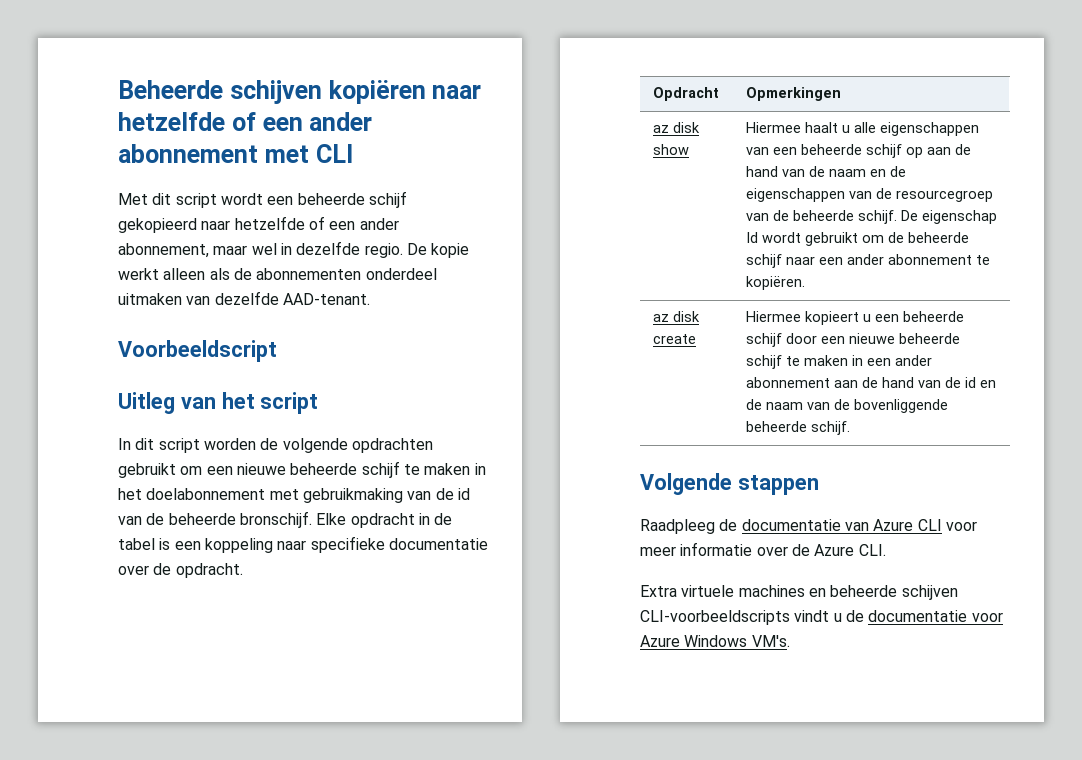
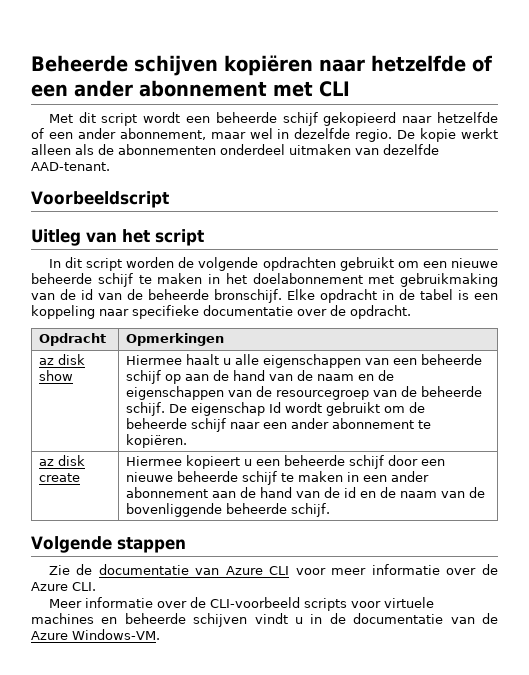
[640,519,715,534] Raadpleeg -> [48,565,70,575] Zie
[640,585,677,597] Extra -> [48,597,381,611] Meer informatie over de CLI-voorbeeld scripts voor
[640,610,790,625] CLI-voorbeeldscripts -> (248, 620) none
[845,610,1003,622] [640,635,790,647] de documentatie voor Azure Windows VM's. -> [310,613,498,624] [31,629,160,640] in de documentatie van de Azure Windows-VM.

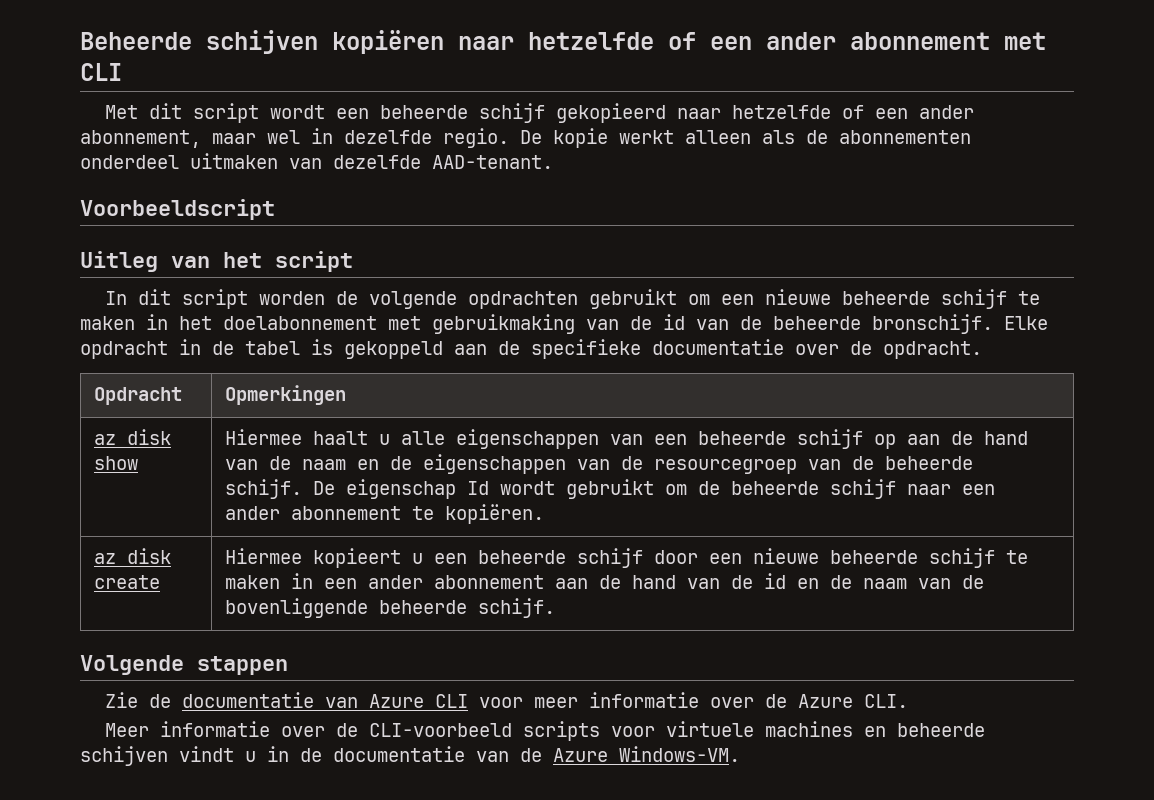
[474,293,498,300] [31,305,129,319] een koppeling naar -> [344,341,520,359] gekoppeld aan de

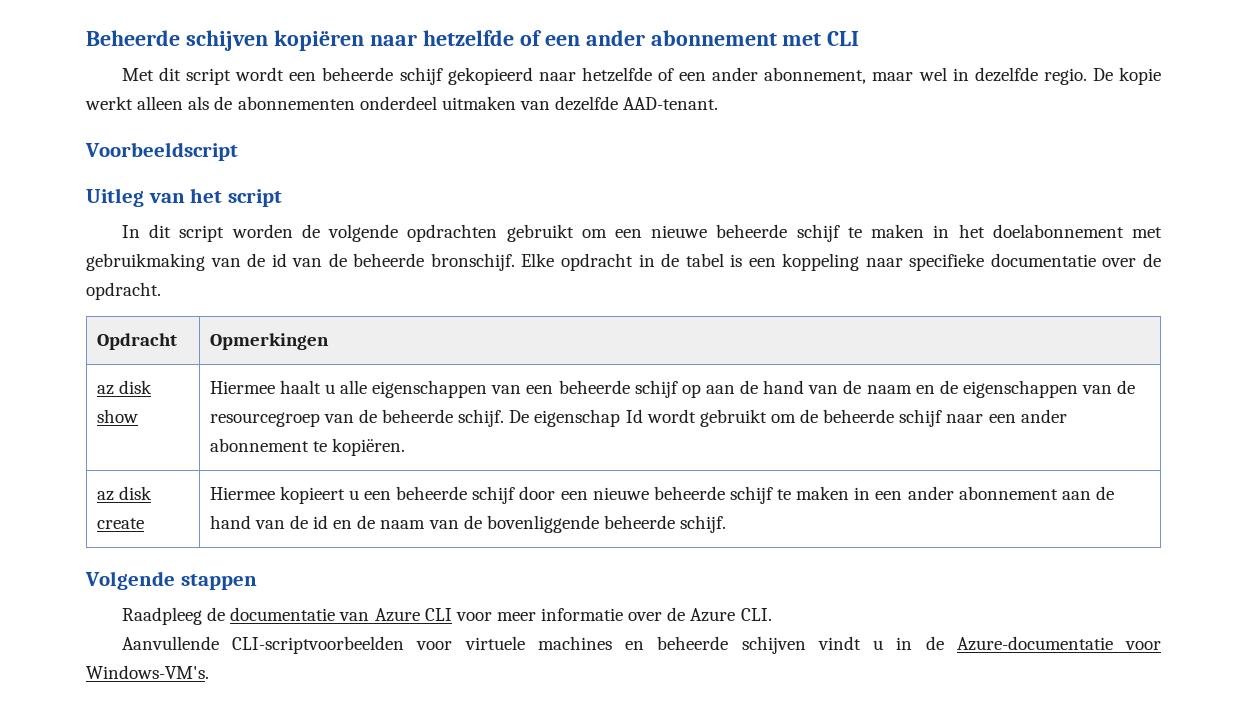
[344,341,520,359] gekoppeld aan de -> [748,253,903,271] een koppeling naar
[104,692,138,708] Zie -> [121,607,202,625] Raadpleeg
[104,721,600,741] Meer informatie over de CLI-voorbeeld scripts -> [121,636,405,654] Aanvullende CLI-scriptvoorbeelden
[333,746,740,762] documentatie van de Azure Windows-VM. -> [956,636,1162,651] [86,665,209,679] Azure-documentatie voor Windows-VM's.

